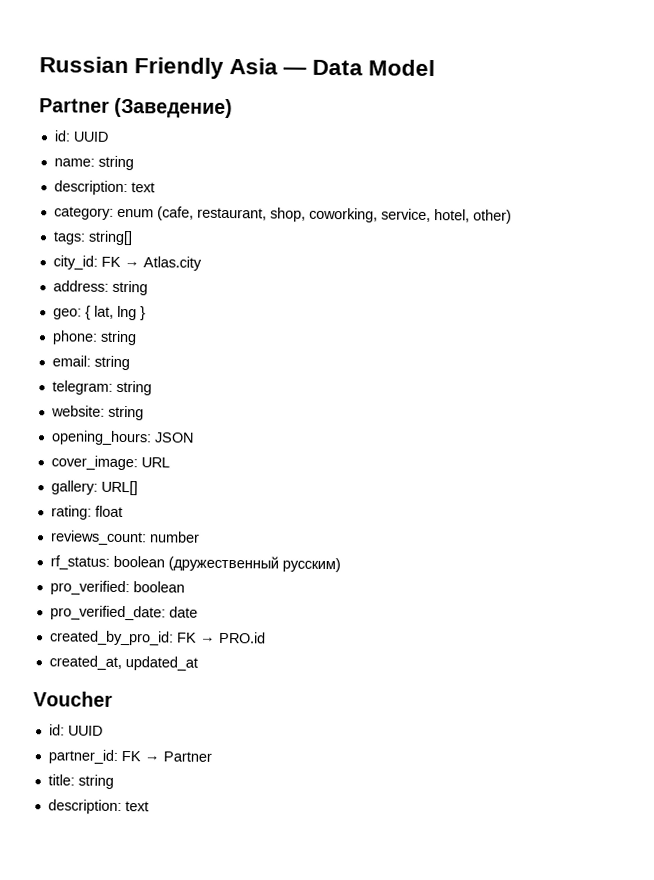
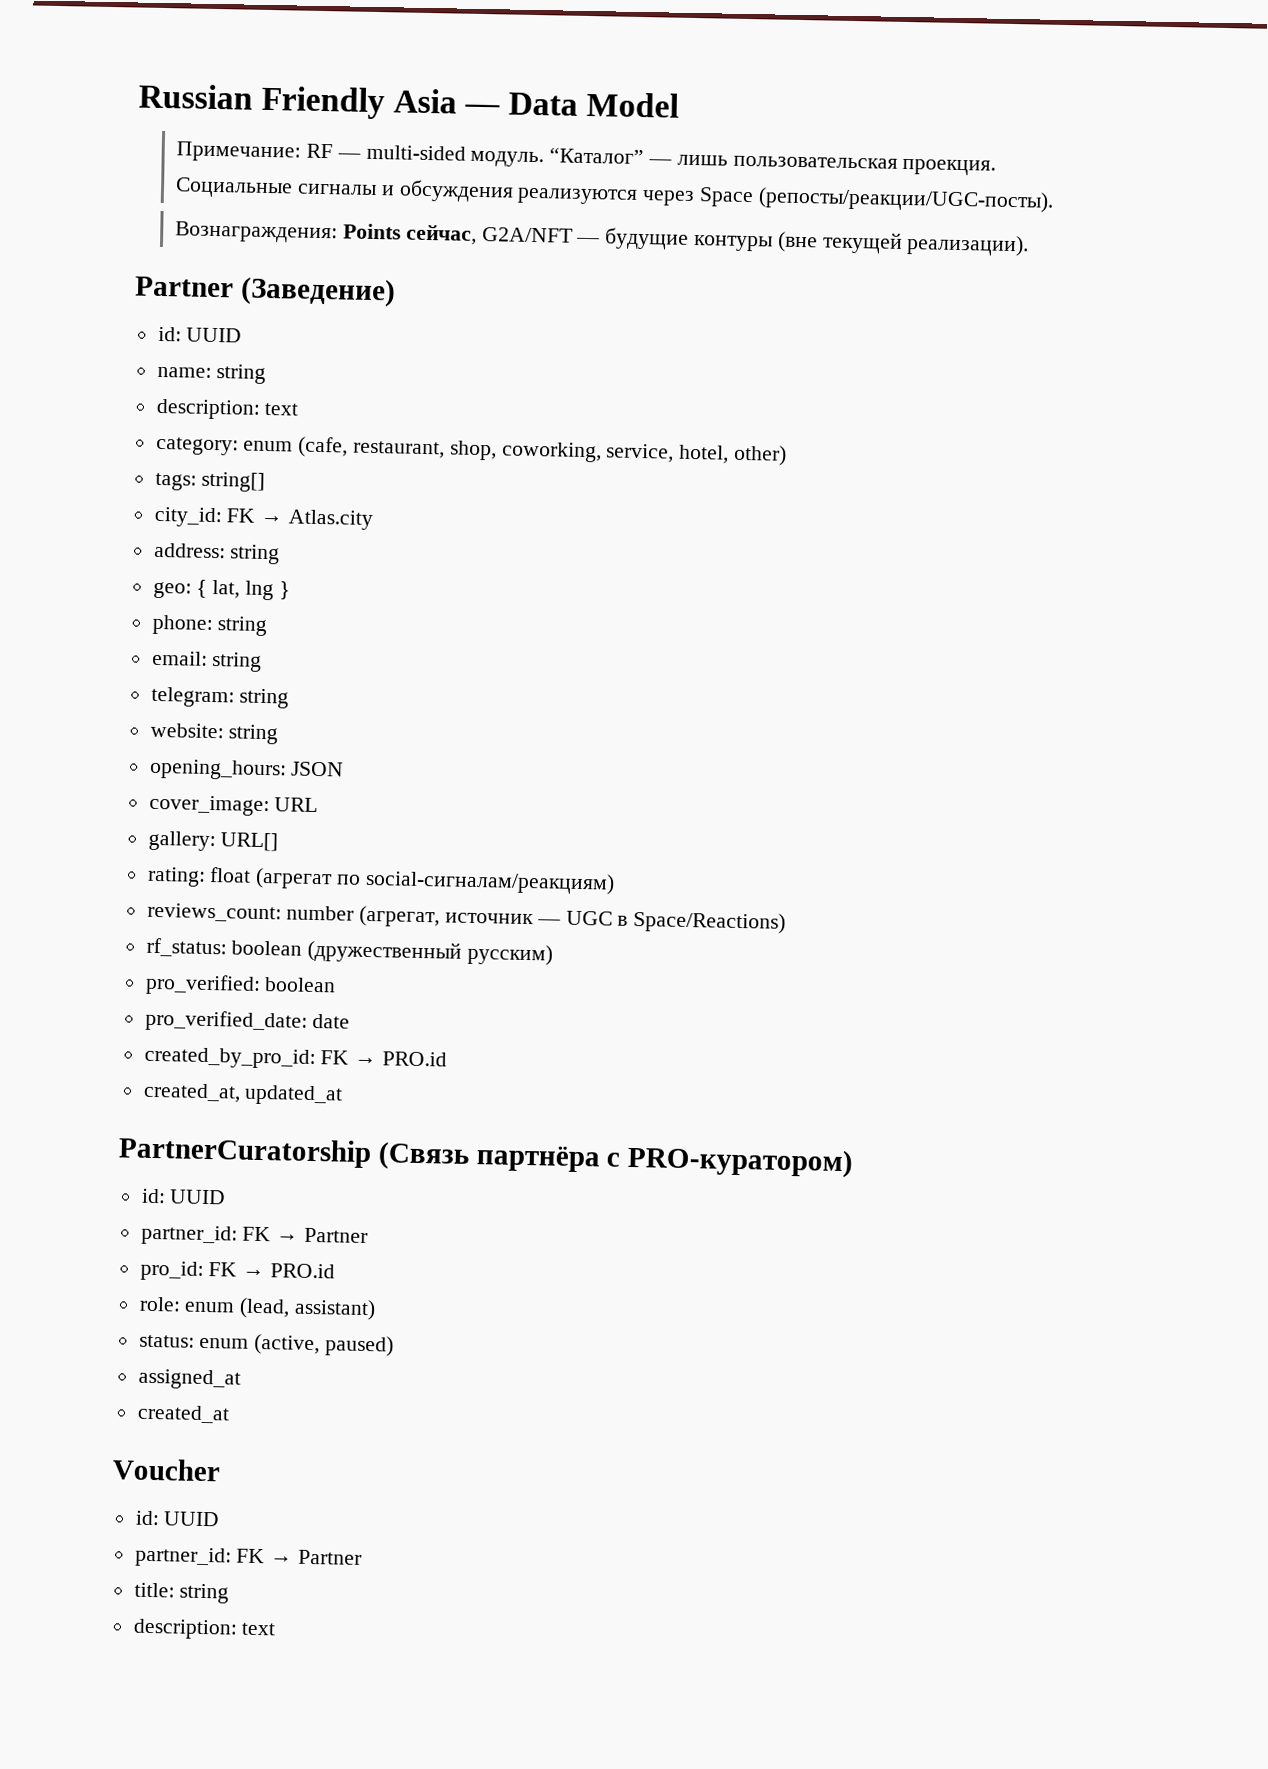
(436, 68) none -> [176,141,997,176] [175,177,1054,213] [175,221,1030,257] // Примечание: RF — multi-sided модуль. “Каталог” — лишь пользовательская проекция. // Социальные сигналы и обсуждения реализуются через Space (репосты/реакции/UGC‑посты). // Вознаграждения: Points сейчас, G2A/NFT — будущие контуры (вне текущей реализации).
(123, 511) none -> [255,867,615,895] (агрегат по social-сигналам/реакциям)
(200, 537) none -> [359,905,787,934] (агрегат, источник — UGC в Space/Reactions)
(198, 663) none -> [118,1136,855,1179] [140,1188,227,1205] [140,1224,369,1246] [139,1260,336,1281] [138,1296,377,1321] [138,1333,395,1357] [137,1368,241,1390] [136,1404,230,1424] // PartnerCuratorship (Связь партнёра с PRO-куратором) // id: UUID // partner_id: FK → Partner // pro_id: FK → PRO.id // role: enum (lead, assistant) // status: enum (active, paused) // assigned_at // created_at

